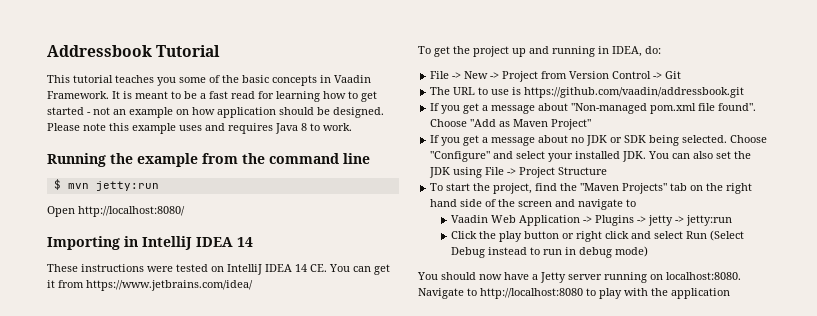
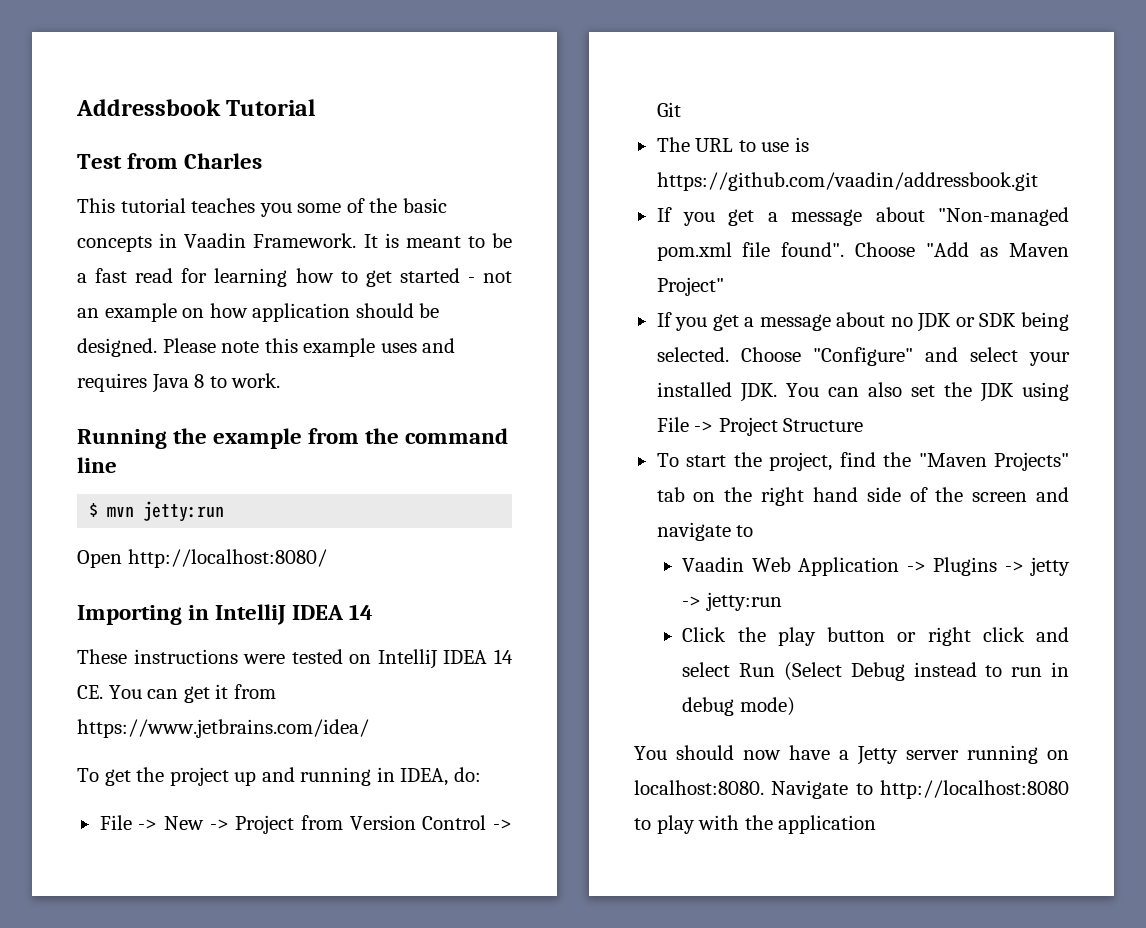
(221, 51) none -> [77,153,263,169] // Test from Charles

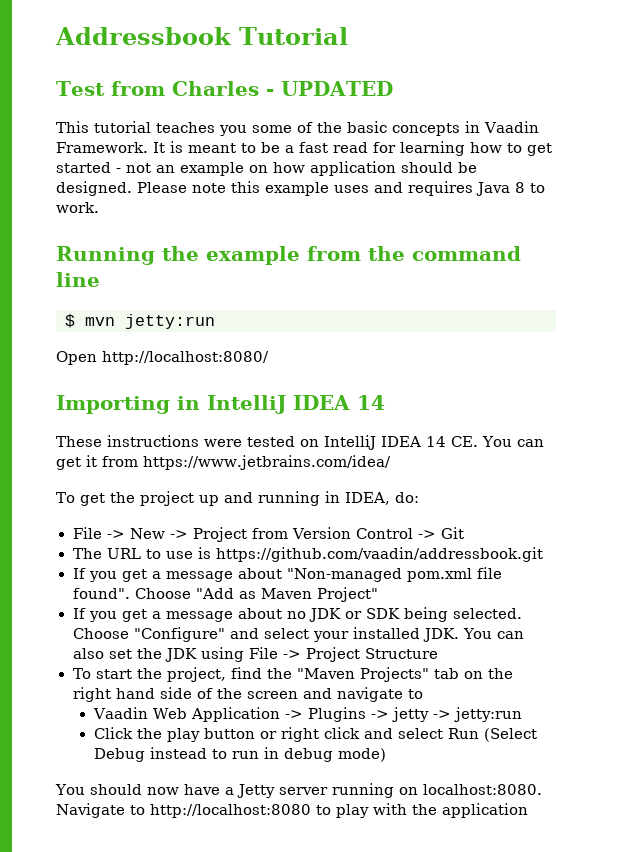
(263, 161) none -> [265,81,393,96] - UPDATED

